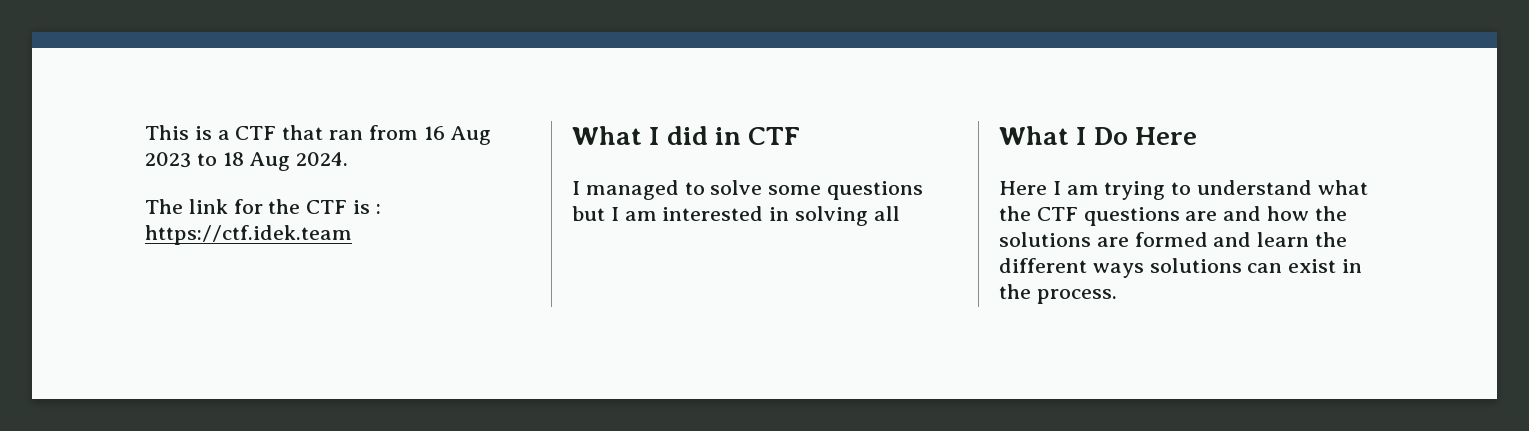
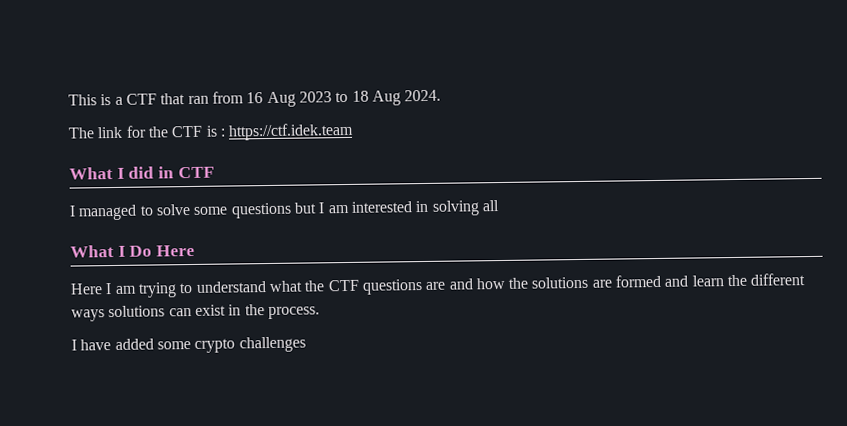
(1117, 296) none -> [71,336,306,353] // I have added some crypto challenges

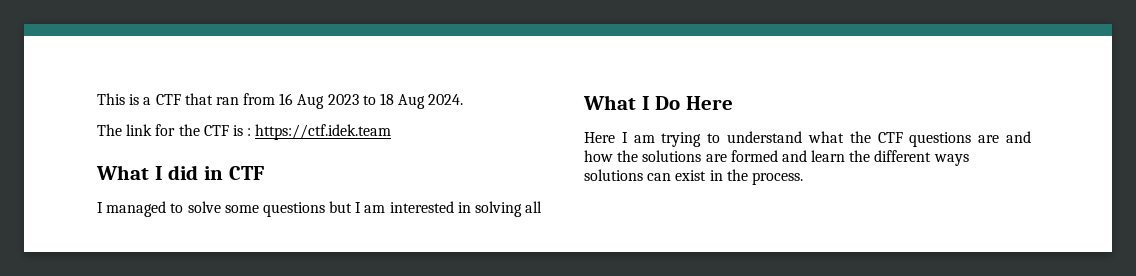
[71,336,306,353] // I have added some crypto challenges -> (803, 178) none

